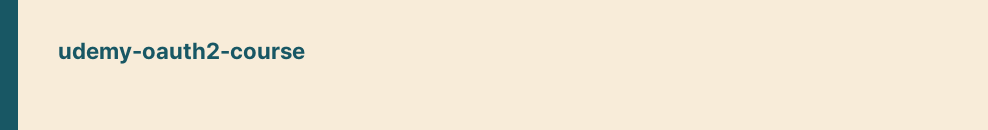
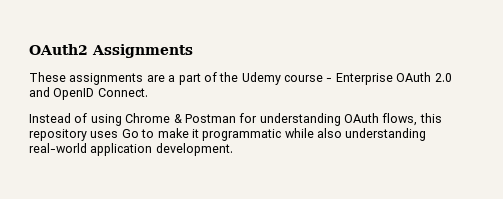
[58,42,305,64] udemy-oauth2-course -> [29,44,193,58] [29,72,452,85] [29,87,148,100] [29,113,442,126] [29,128,427,141] [29,143,233,156] OAuth2 Assignments // These assignments are a part of the Udemy course - Enterprise OAuth 2.0 and OpenID Connect. // Instead of using Chrome & Postman for understanding OAuth flows, this repository uses Go to make it programmatic while also understanding real-world application development.

